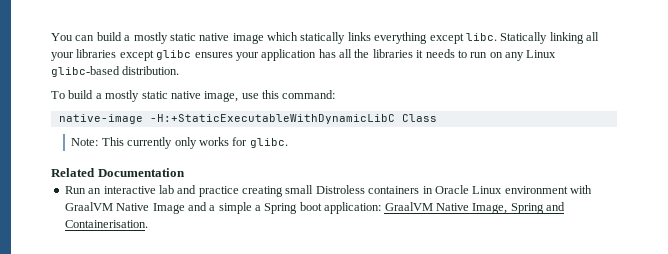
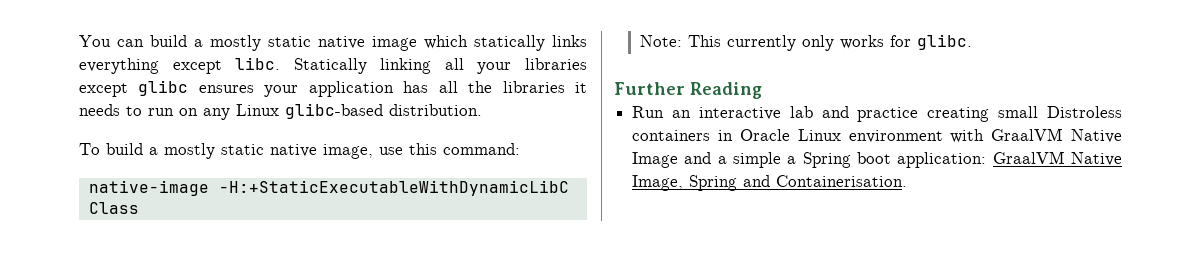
[51,168,185,177] Related Documentation -> [614,82,762,99] Further Reading

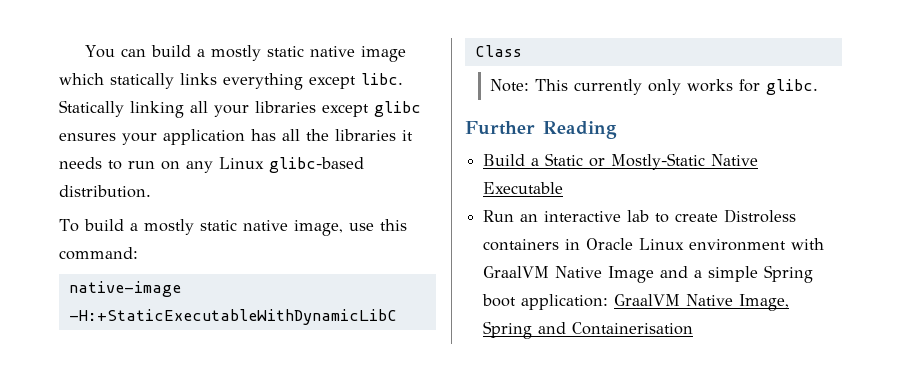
(762, 90) none -> [483,153,759,170] [483,182,564,194] // Build a Static or Mostly-Static Native Executable
[821,106,1039,122] and practice creating small -> [655,213,719,223] to create
[787,156,797,164] a -> (759, 274) none
[776,175,908,187] Containerisation. -> [572,322,694,335] Containerisation

